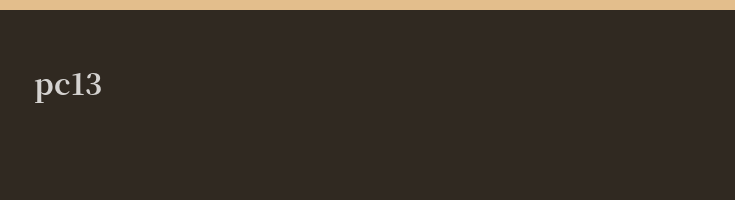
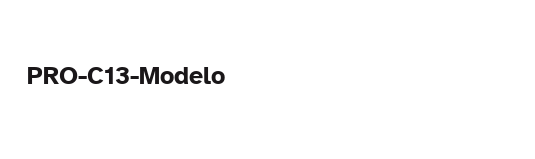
[34,73,103,103] pc13 -> [27,67,225,84] PRO-C13-Modelo

